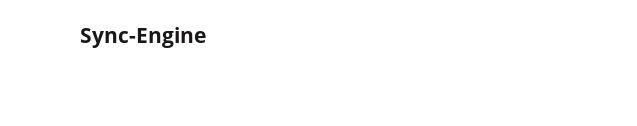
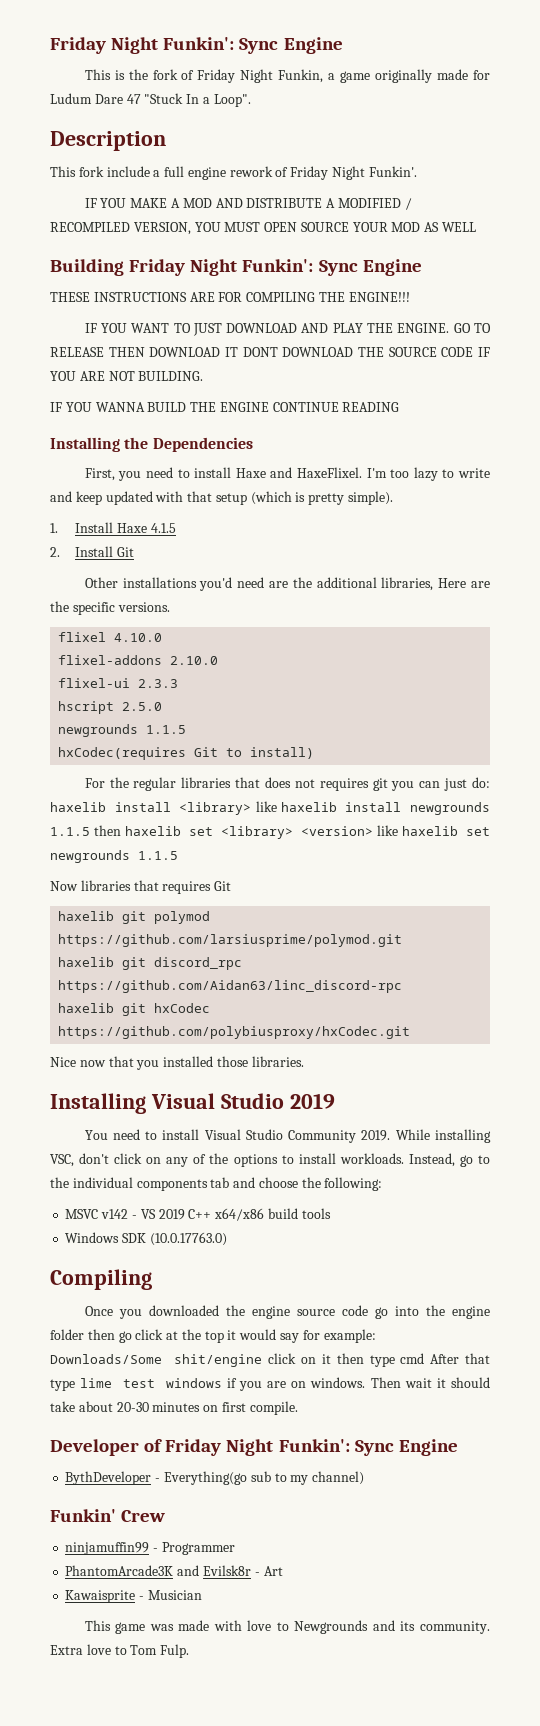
[80,27,206,48] Sync-Engine -> [50,37,343,54] [84,69,490,83] [50,93,251,107] [50,131,166,151] [50,166,417,180] [84,198,412,210] [50,222,477,235] [50,259,422,276] [50,292,410,302] [84,323,492,336] [50,347,491,357] [50,371,204,381] [50,402,400,412] [50,437,253,452] [84,467,490,481] [50,491,394,505] [50,522,176,533] [50,546,135,557] [84,577,491,591] [50,601,170,615] [58,632,163,642] [58,655,219,665] [58,678,179,688] [58,701,163,714] [58,724,187,737] [58,747,315,760] [84,777,490,791] [50,801,490,815] [50,825,490,839] [50,850,178,863] [50,880,232,894] [58,911,211,924] [58,934,403,947] [58,957,243,970] [58,980,403,993] [58,1003,211,1016] [58,1026,411,1039] [50,1056,304,1070] [50,1093,335,1114] [84,1129,491,1143] [50,1153,490,1167] [50,1177,383,1191] [65,1208,331,1221] [65,1232,227,1246] [50,1269,152,1290] [84,1305,490,1319] [50,1329,376,1343] [50,1353,491,1367] [50,1377,491,1391] [50,1401,298,1415] [50,1439,458,1456] [65,1471,365,1485] [50,1509,166,1522] [65,1542,235,1555] [65,1565,283,1576] [65,1590,202,1603] [84,1620,490,1634] [50,1644,190,1658] Friday Night Funkin': Sync Engine // This is the fork of Friday Night Funkin, a game originally made for Ludum Dare 47 "Stuck In a Loop". // Description // This fork include a full engine rework of Friday Night Funkin'. // IF YOU MAKE A MOD AND DISTRIBUTE A MODIFIED / RECOMPILED VERSION, YOU MUST OPEN SOURCE YOUR MOD AS WELL // Building Friday Night Funkin': Sync Engine // THESE INSTRUCTIONS ARE FOR COMPILING THE ENGINE!!! // IF YOU WANT TO JUST DOWNLOAD AND PLAY THE ENGINE. GO TO RELEASE THEN DOWNLOAD IT DONT DOWNLOAD THE SOURCE CODE IF YOU ARE NOT BUILDING. // IF YOU WANNA BUILD THE ENGINE CONTINUE READING // Installing the Dependencies // First, you need to install Haxe and HaxeFlixel. I'm too lazy to write and keep updated with that setup (which is pretty simple). // 1. Install Haxe 4.1.5 // 2. Install Git // Other installations you'd need are the additional libraries, Here are the specific versions. // flixel 4.10.0 // flixel-addons 2.10.0 // flixel-ui 2.3.3 // hscript 2.5.0 // newgrounds 1.1.5 // hxCodec(requires Git to install) // For the regular libraries that does not requires git you can just do: haxelib install <library> like haxelib install newgrounds 1.1.5 then haxelib set <library> <version> like haxelib set newgrounds 1.1.5 // Now libraries that requires Git // haxelib git polymod https://github.com/larsiusprime/polymod.git // haxelib git discord_rpc https://github.com/Aidan63/linc_discord-rpc // haxelib git hxCodec https://github.com/polybiusproxy/hxCodec.git // Nice now that you installed those libraries. // Installing Visual Studio 2019 // You need to install Visual Studio Community 2019. While installing VSC, don't click on any of the options to install workloads. Instead, go to the individual components tab and choose the following: // MSVC v142 - VS 2019 C++ x64/x86 build tools // Windows SDK (10.0.17763.0) // Compiling // Once you downloaded the engine source code go into the engine folder then go click at the top it would say for example: Downloads/Some shit/engine click on it then type cmd After that type lime test windows if you are on windows. Then wait it should take about 20-30 minutes on first compile. // Developer of Friday Night Funkin': Sync Engine // BythDeveloper - Everything(go sub to my channel) // Funkin' Crew // ninjamuffin99 - Programmer // PhantomArcade3K and Evilsk8r - Art // Kawaisprite - Musician // This game was made with love to Newgrounds and its community. Extra love to Tom Fulp.

